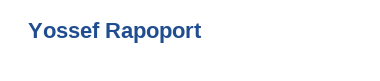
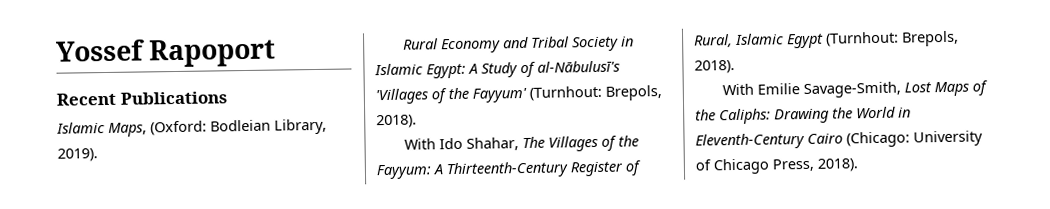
(202, 33) none -> [56,91,227,106] [56,118,327,137] [57,148,98,162] [402,36,634,54] [374,60,620,79] [375,85,662,105] [376,114,417,129] [403,135,639,152] [376,160,642,180] [694,30,959,49] [694,59,735,74] [721,80,988,99] [695,106,911,125] [695,130,983,150] [695,158,858,175] // Recent Publications // Islamic Maps, (Oxford: Bodleian Library, 2019). // Rural Economy and Tribal Society in Islamic Egypt: A Study of al-Nābulusī's 'Villages of the Fayyum' (Turnhout: Brepols, 2018). // With Ido Shahar, The Villages of the Fayyum: A Thirteenth-Century Register of Rural, Islamic Egypt (Turnhout: Brepols, 2018). // With Emilie Savage-Smith, Lost Maps of the Caliphs: Drawing the World in Eleventh-Century Cairo (Chicago: University of Chicago Press, 2018).

